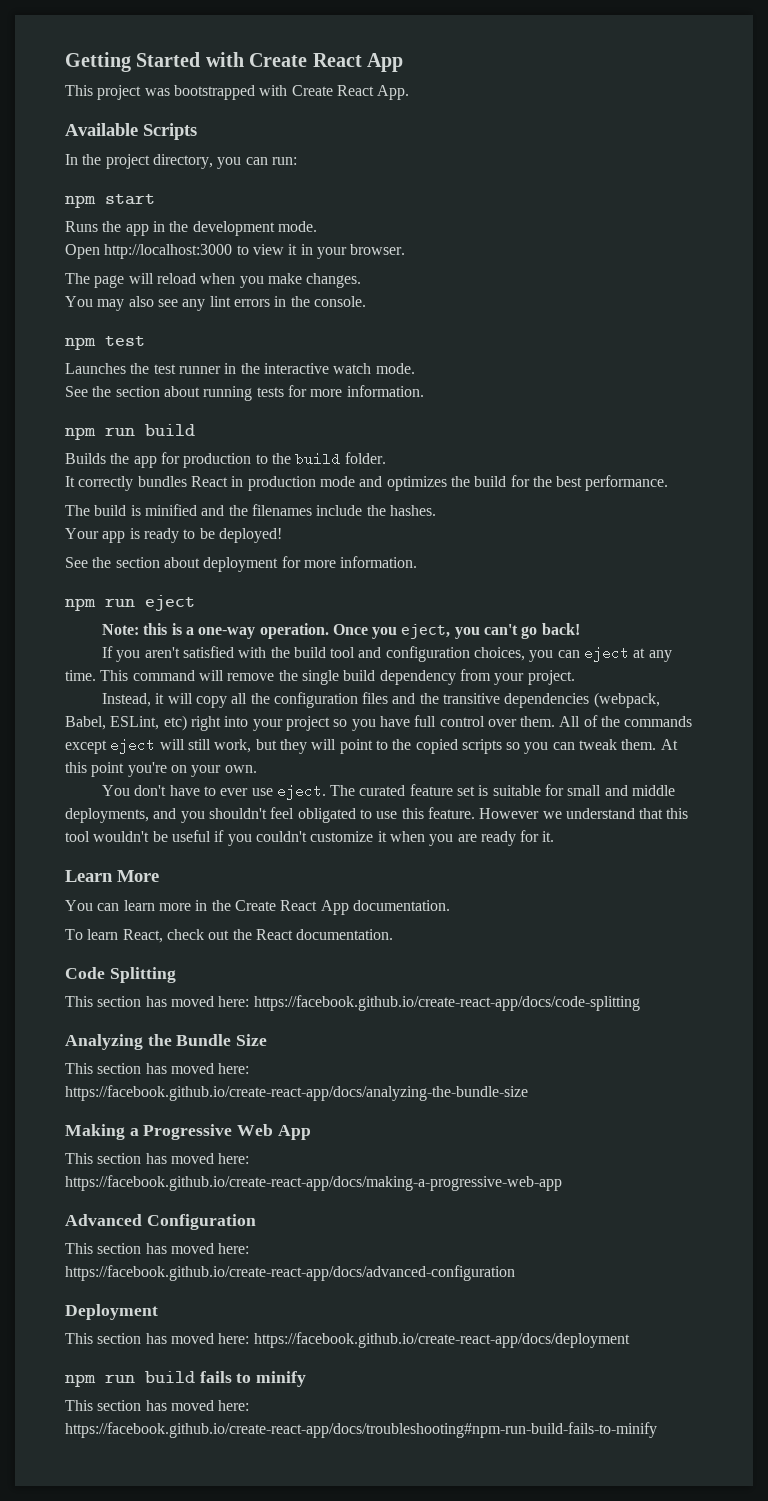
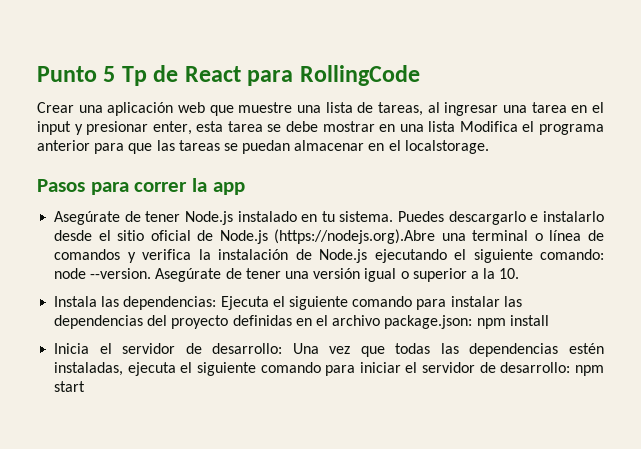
[65,52,403,72] [65,85,410,100] [65,123,197,140] [65,154,297,169] [65,194,155,208] [65,221,317,236] [65,244,406,259] [65,273,362,288] [65,296,366,311] [65,336,145,350] [65,363,415,374] [65,385,424,401] [65,424,195,440] [65,452,386,468] [65,475,669,491] [65,504,436,516] [65,528,282,543] [65,556,418,572] [65,595,195,611] [101,623,580,639] [101,646,672,662] [65,669,575,685] [101,692,660,708] [65,715,693,731] [65,738,678,754] [65,762,257,777] [101,784,676,800] [65,807,689,823] [65,830,555,846] [65,870,159,882] [65,900,450,915] [65,929,394,943] [65,967,176,983] [65,995,640,1011] [65,1034,268,1050] [65,1063,250,1074] [65,1085,528,1101] [65,1124,311,1140] [65,1153,250,1164] [65,1175,562,1191] [65,1214,256,1230] [65,1243,250,1254] [65,1265,515,1281] [65,1304,158,1320] [65,1332,630,1348] [65,1371,307,1387] [65,1400,250,1411] [65,1422,657,1438] Getting Started with Create React App // This project was bootstrapped with Create React App. // Available Scripts // In the project directory, you can run: // npm start // Runs the app in the development mode. // Open http://localhost:3000 to view it in your browser. // The page will reload when you make changes. // You may also see any lint errors in the console. // npm test // Launches the test runner in the interactive watch mode. // See the section about running tests for more information. // npm run build // Builds the app for production to the build folder. // It correctly bundles React in production mode and optimizes the build for the best performance. // The build is minified and the filenames include the hashes. // Your app is ready to be deployed! // See the section about deployment for more information. // npm run eject // Note: this is a one-way operation. Once you eject, you can't go back! // If you aren't satisfied with the build tool and configuration choices, you can eject at any time. This command will remove the single build dependency from your project. // Instead, it will copy all the configuration files and the transitive dependencies (webpack, Babel, ESLint, etc) right into your project so you have full control over them. All of the commands except eject will still work, but they will point to the copied scripts so you can tweak them. At this point you're on your own. // You don't have to ever use eject. The curated feature set is suitable for small and middle deployments, and you shouldn't feel obligated to use this feature. However we understand that this tool wouldn't be useful if you couldn't customize it when you are ready for it. // Learn More // You can learn more in the Create React App documentation. // To learn React, check out the React documentation. // Code Splitting // This section has moved here: https://facebook.github.io/create-react-app/docs/code-splitting // Analyzing the Bundle Size // This section has moved here: https://facebook.github.io/create-react-app/docs/analyzing-the-bundle-size // Making a Progressive Web App // This section has moved here: https://facebook.github.io/create-react-app/docs/making-a-progressive-web-app // Advanced Configuration // This section has moved here: https://facebook.github.io/create-react-app/docs/advanced-configuration // Deployment // This section has moved here: https://facebook.github.io/create-react-app/docs/deployment // npm run build fails to minify // This section has moved here: https://facebook.github.io/create-react-app/docs/troubleshooting#npm-run-build-fails-to-minify -> [37,65,420,86] [37,102,604,116] [37,121,604,135] [37,140,489,154] [37,178,245,195] [54,211,604,225] [54,229,605,244] [54,249,604,263] [54,268,520,282] [54,296,522,310] [54,315,549,329] [54,343,604,357] [54,362,604,376] [54,381,86,392] Punto 5 Tp de React para RollingCode // Crear una aplicación web que muestre una lista de tareas, al ingresar una tarea en el input y presionar enter, esta tarea se debe mostrar en una lista Modifica el programa anterior para que las tareas se puedan almacenar en el localstorage. // Pasos para correr la app // Asegúrate de tener Node.js instalado en tu sistema. Puedes descargarlo e instalarlo desde el sitio oficial de Node.js (https://nodejs.org).Abre una terminal o línea de comandos y verifica la instalación de Node.js ejecutando el siguiente comando: node --version. Asegúrate de tener una versión igual o superior a la 10. // Instala las dependencias: Ejecuta el siguiente comando para instalar las dependencias del proyecto definidas en el archivo package.json: npm install // Inicia el servidor de desarrollo: Una vez que todas las dependencias estén instaladas, ejecuta el siguiente comando para iniciar el servidor de desarrollo: npm start

